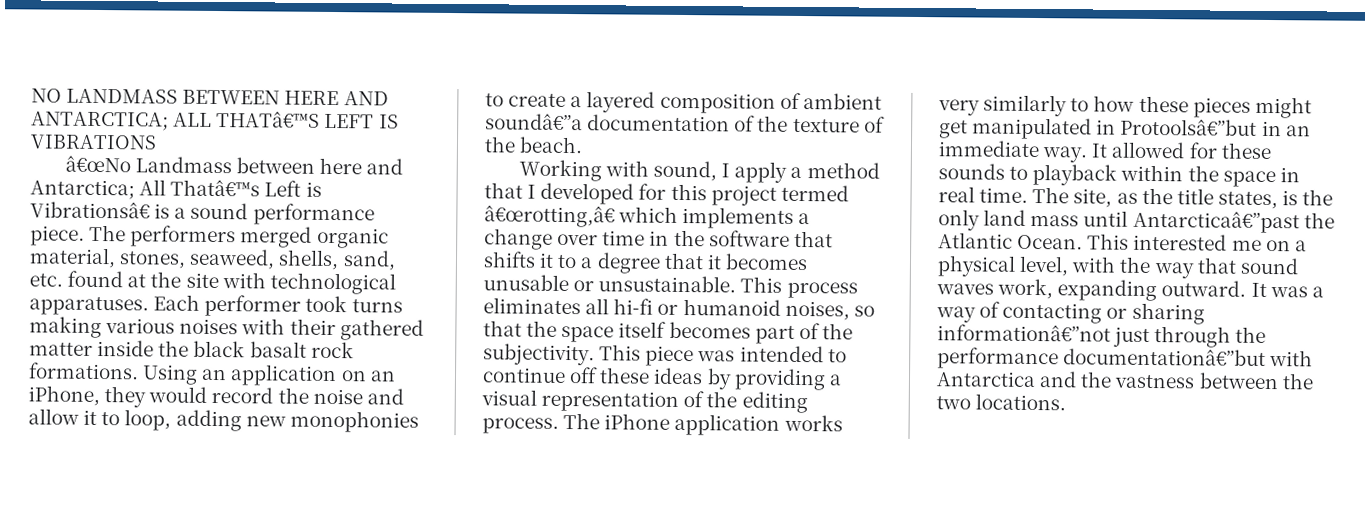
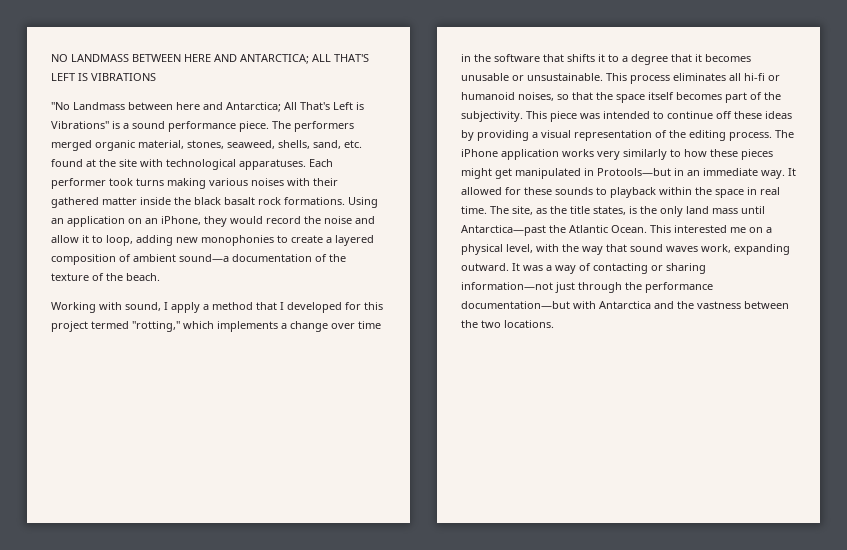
[216,111,321,128] THATâ€™S -> [334,54,369,62] THAT'S
[64,155,131,173] â€œNo -> [51,102,70,110] "No
[170,179,261,197] Thatâ€™s -> [300,102,330,110] That's
[30,201,151,219] Vibrationsâ€ -> [51,121,109,129] Vibrations"
[485,113,583,131] soundâ€”a -> [179,254,229,262] sound—a
[484,205,616,228] â€œrotting,â€ -> [132,321,180,332] "rotting,"
[1120,118,1258,136] Protoolsâ€”but -> [597,168,671,176] Protools—but
[1132,210,1300,234] Antarcticaâ€”past -> [461,225,546,236] Antarctica—past
[937,324,1111,342] informationâ€”not -> [461,282,553,290] information—not
[1063,348,1267,366] documentationâ€”but -> [461,301,570,309] documentation—but

